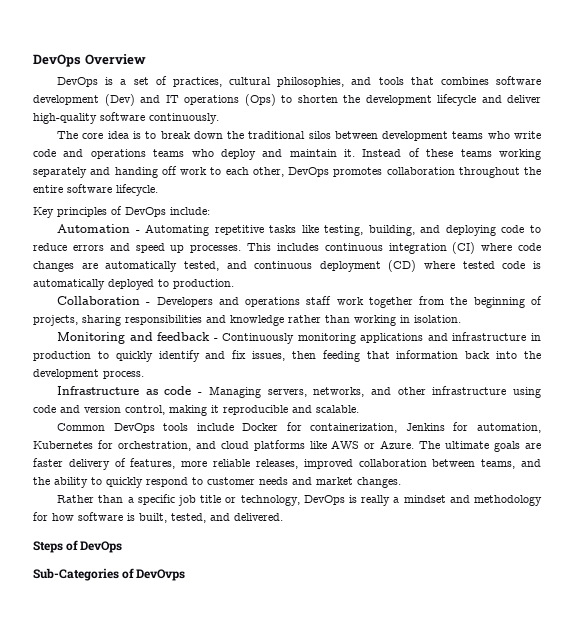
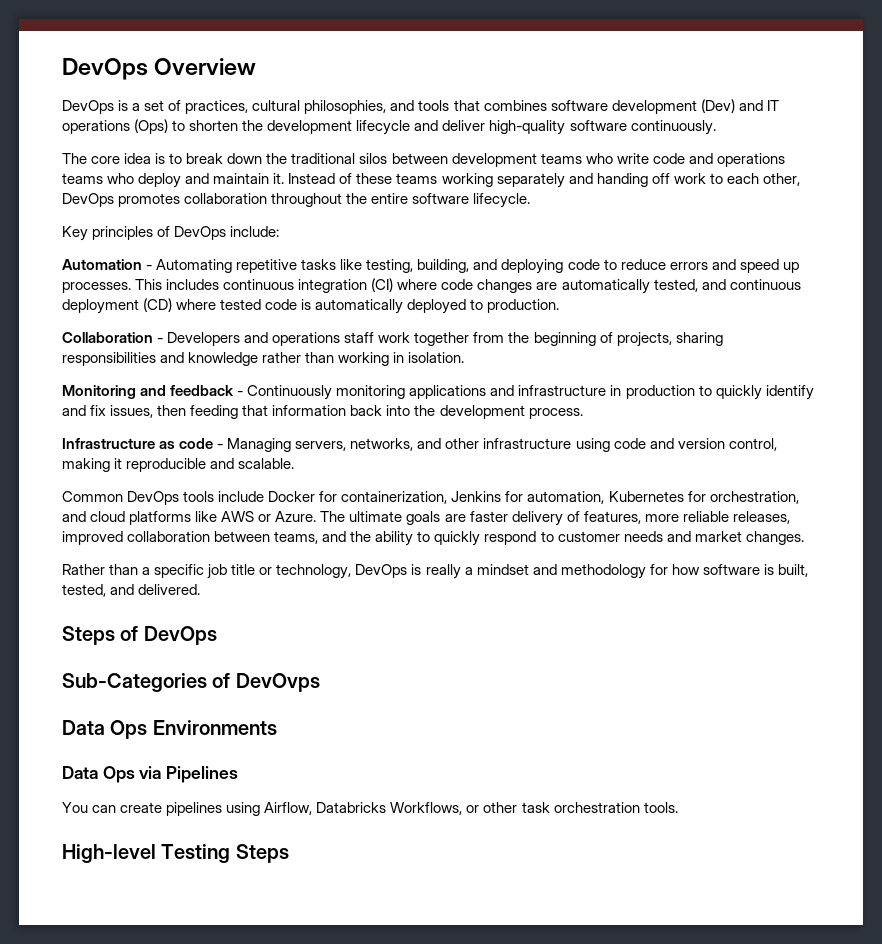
(186, 575) none -> [62,720,277,739] [62,766,239,783] [62,802,678,816] [62,844,289,863] // Data Ops Environments // Data Ops via Pipelines // You can create pipelines using Airflow, Databricks Workflows, or other task orchestration tools. // High-level Testing Steps

